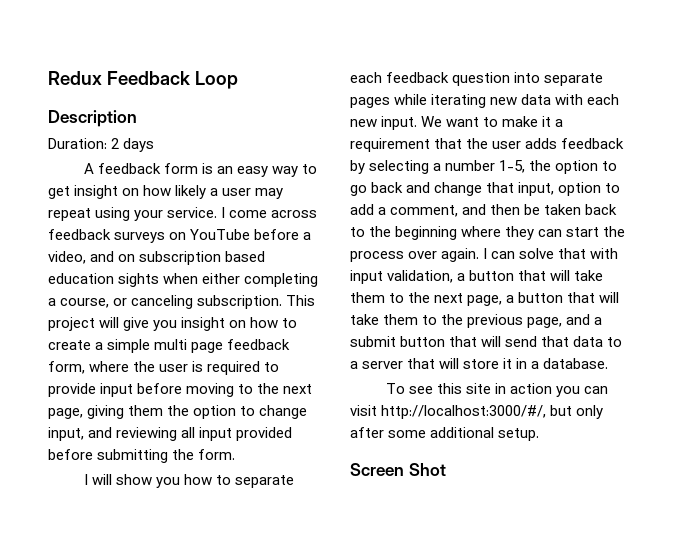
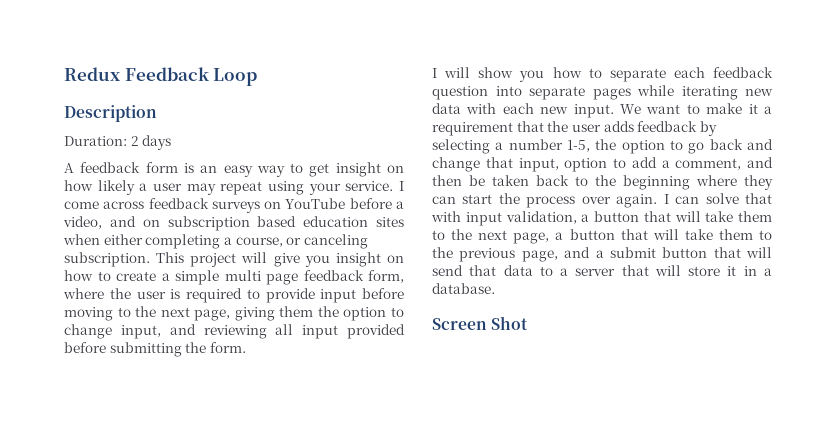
[118,273,160,287] sights -> [376,217,404,227] sites
[386,383,609,397] [350,405,604,419] [350,427,540,441] // To see this site in action you can visit http://localhost:3000/#/, but only after some additional setup. -> (495, 288) none

